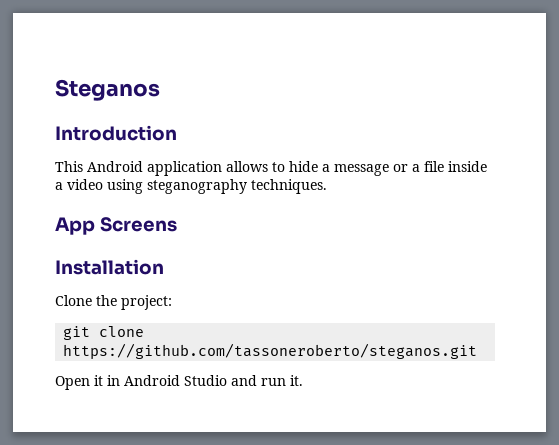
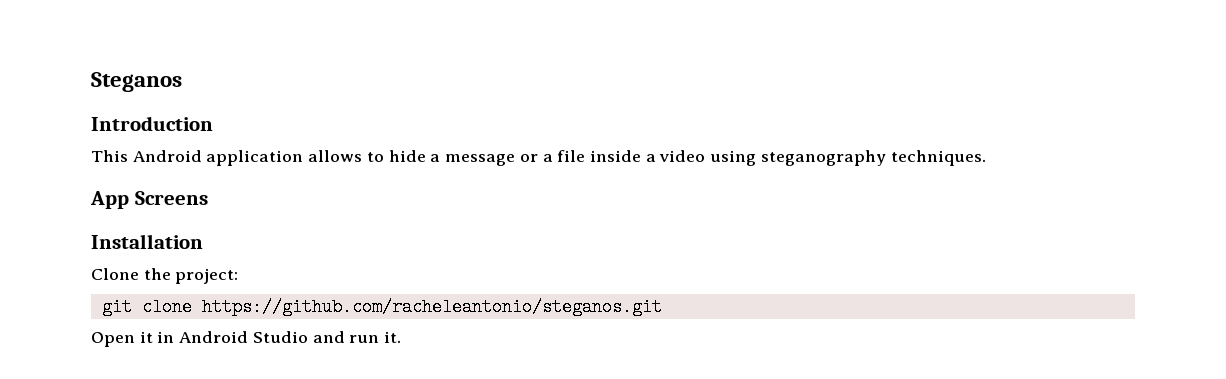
[63,343,478,359] https://github.com/tassoneroberto/steganos.git -> [201,298,662,316] https://github.com/racheleantonio/steganos.git

